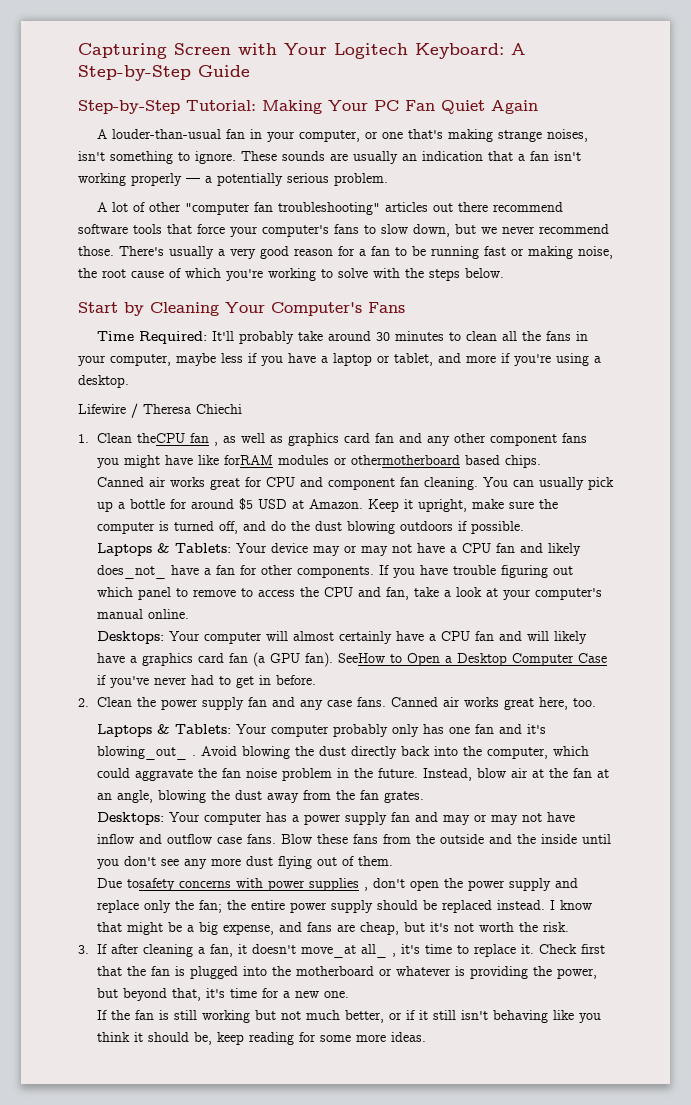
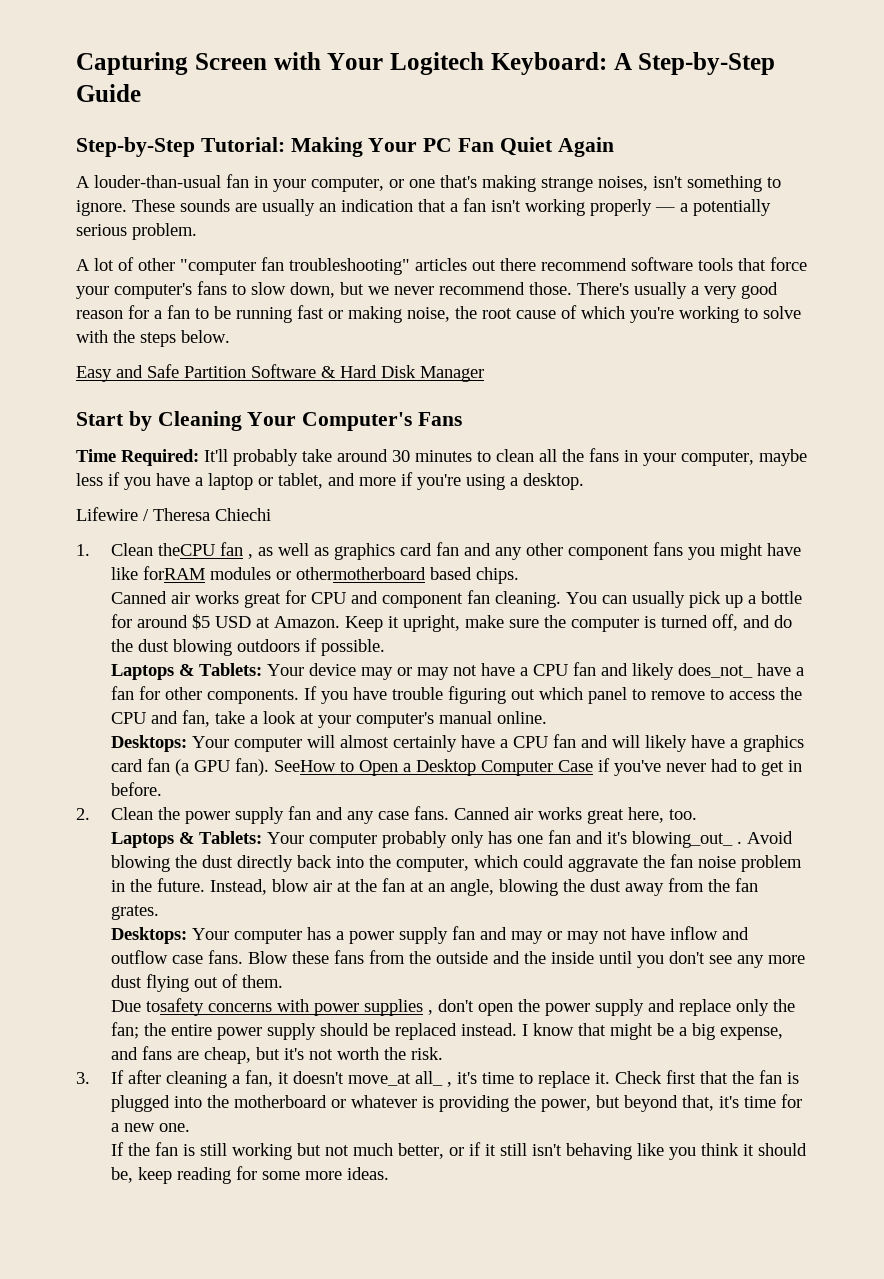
(504, 273) none -> [76,364,484,382] // Easy and Safe Partition Software & Hard Disk Manager

